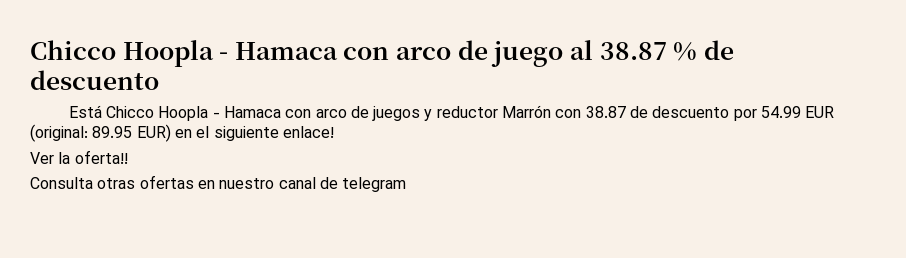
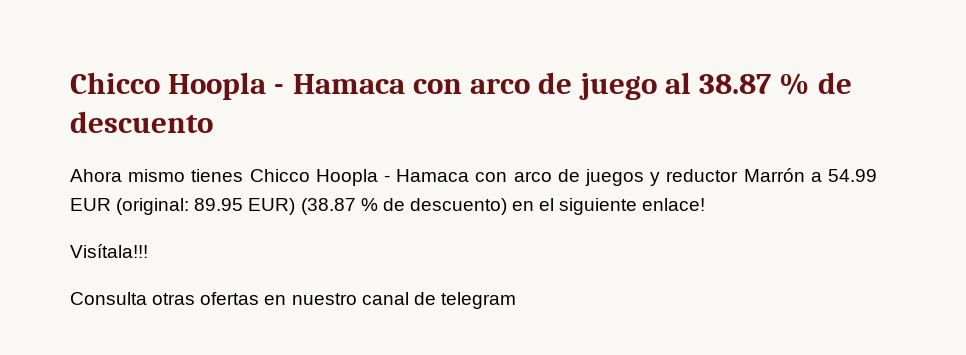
[68,105,102,118] Está -> [70,169,244,182] Ahora mismo tienes
[555,106,757,121] con 38.87 de descuento por -> [810,172,822,182] a
(171, 133) none -> [300,198,507,215] (38.87 % de descuento)
[30,150,128,164] Ver la oferta!! -> [70,244,148,258] Visítala!!!

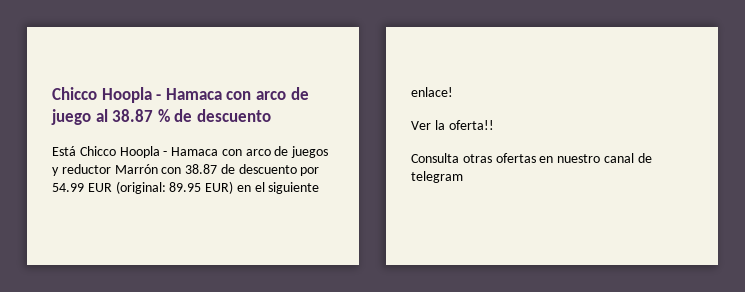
[70,169,244,182] Ahora mismo tienes -> [52,146,76,156] Está
[810,172,822,182] a -> [161,164,320,176] con 38.87 de descuento por
[300,198,507,215] (38.87 % de descuento) -> (234, 187) none
[70,244,148,258] Visítala!!! -> [411,120,494,130] Ver la oferta!!

